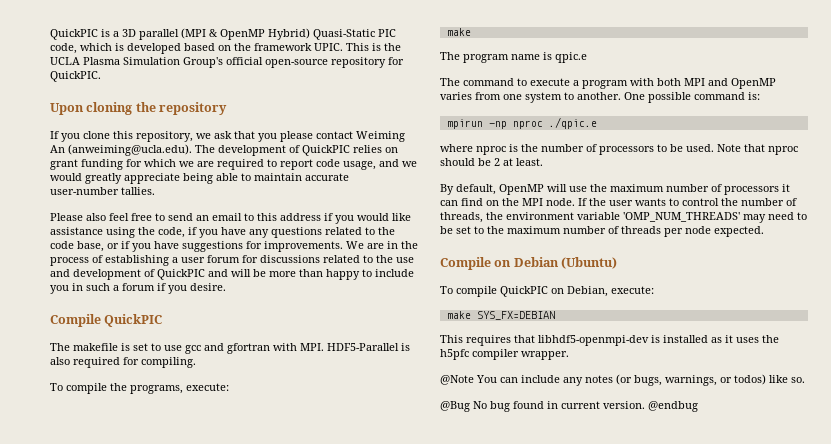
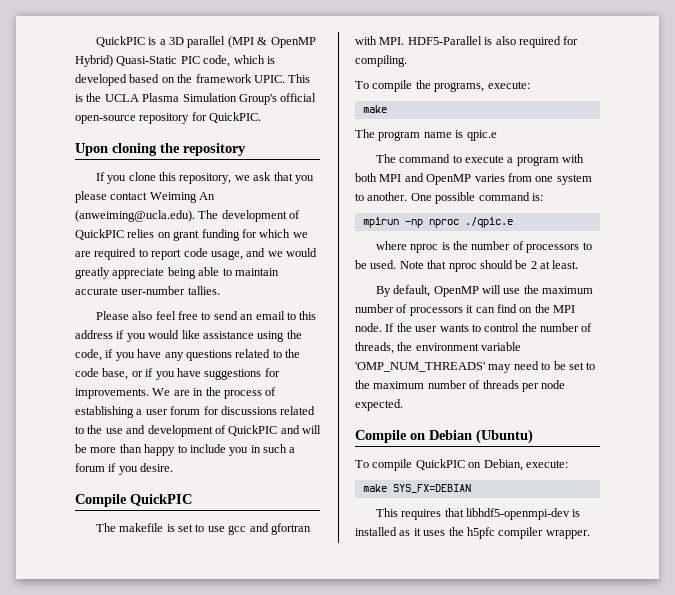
[440,374,805,386] [440,401,698,412] // @Note You can include any notes (or bugs, warnings, or todos) like so. // @Bug No bug found in current version. @endbug -> (590, 534) none

